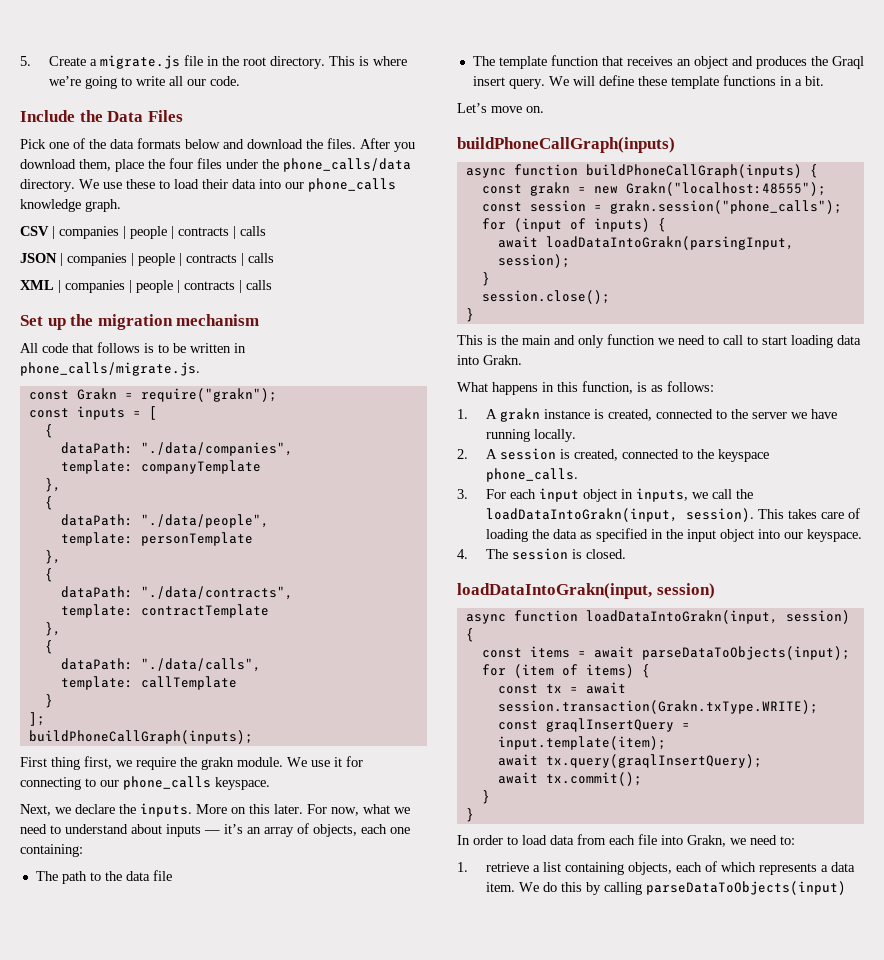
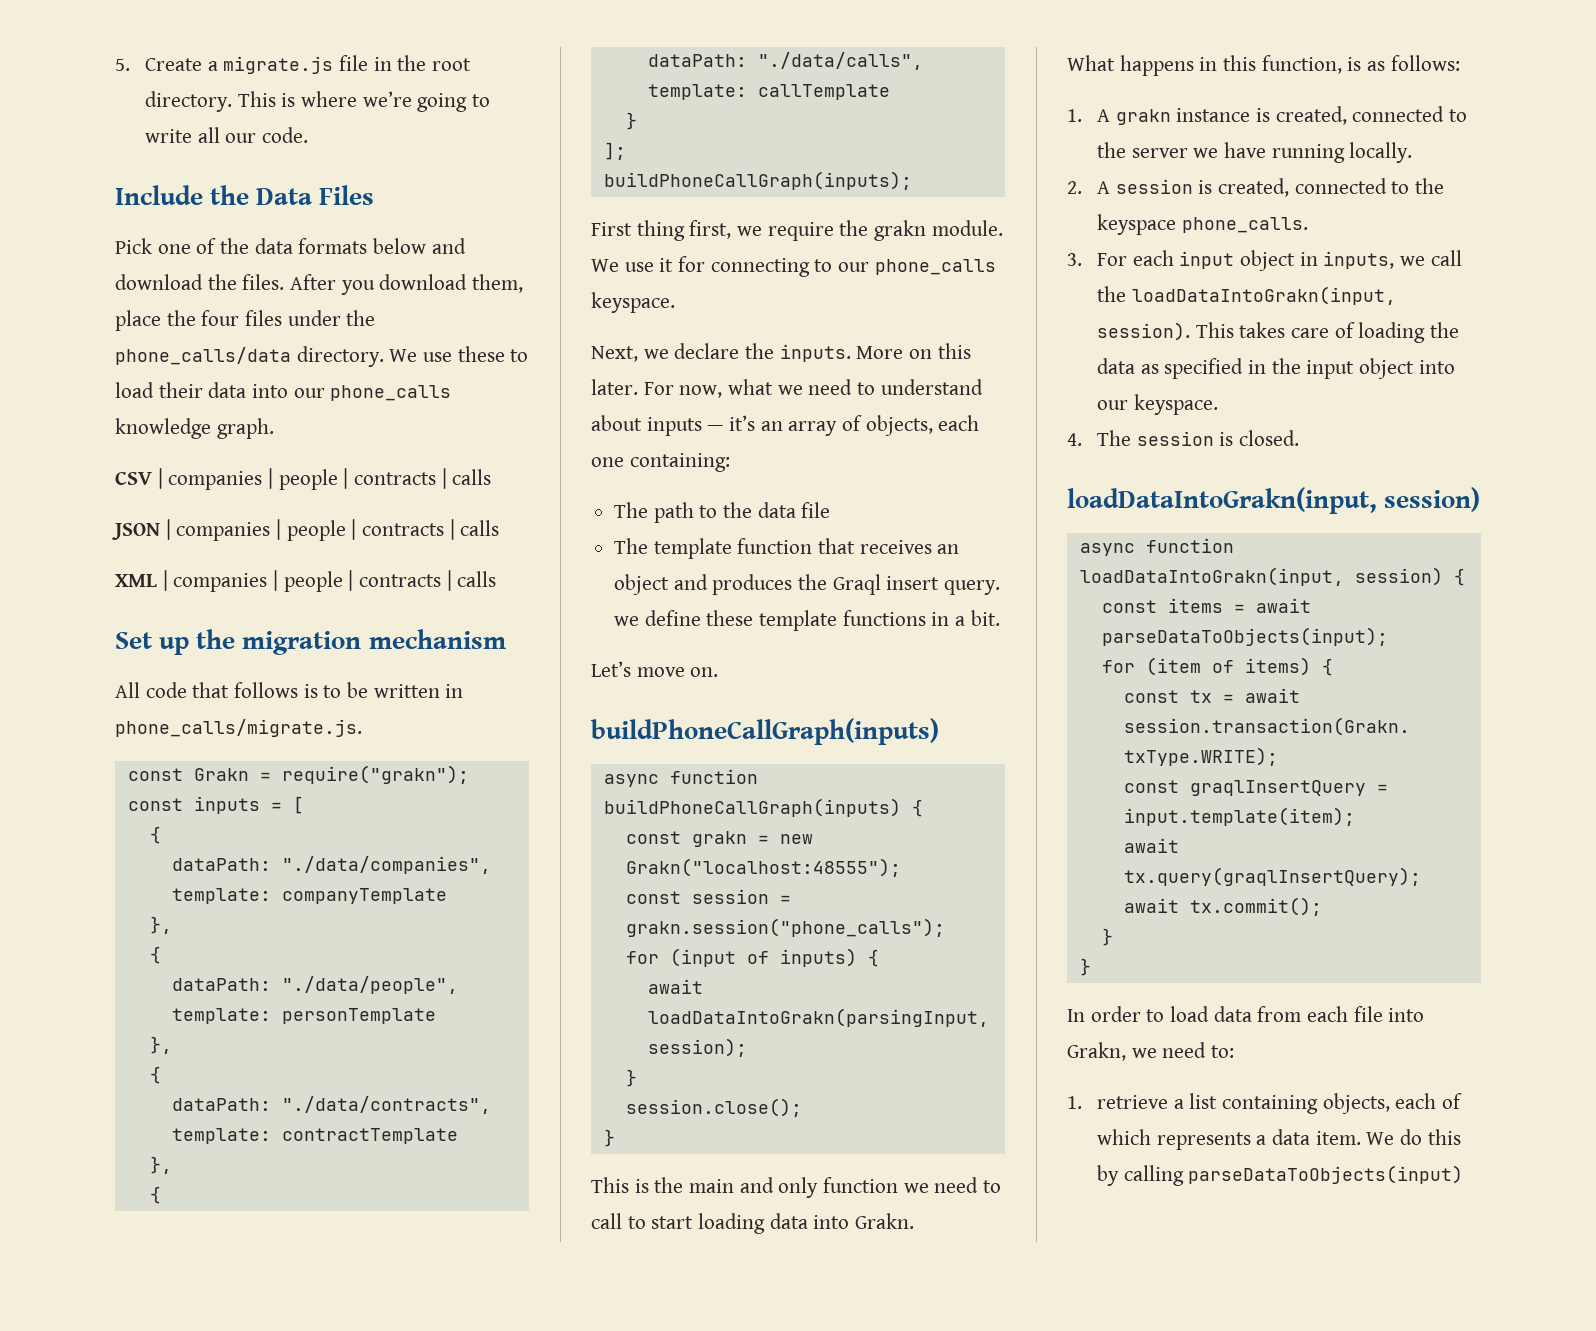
[548,76,595,86] We will -> [614,616,640,626] we

